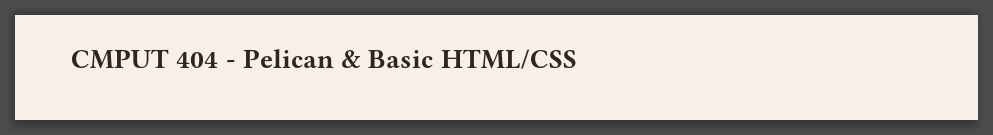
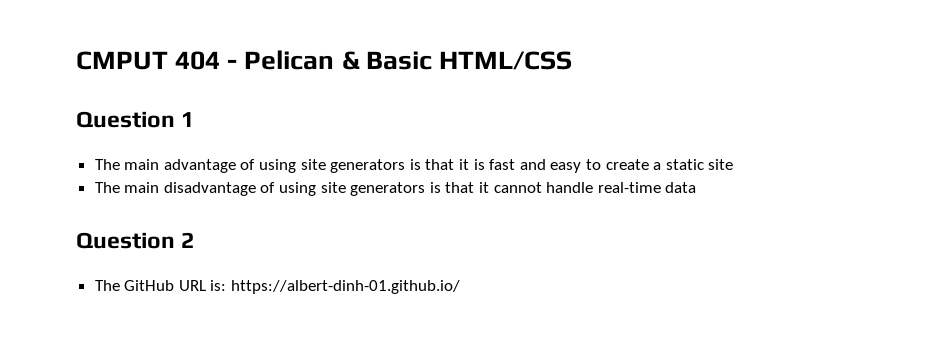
(577, 59) none -> [76,111,195,128] [94,159,734,173] [94,182,697,196] [76,232,195,249] [94,280,461,294] // Question 1 // The main advantage of using site generators is that it is fast and easy to create a static site // The main disadvantage of using site generators is that it cannot handle real-time data // Question 2 // The GitHub URL is: https://albert-dinh-01.github.io/

